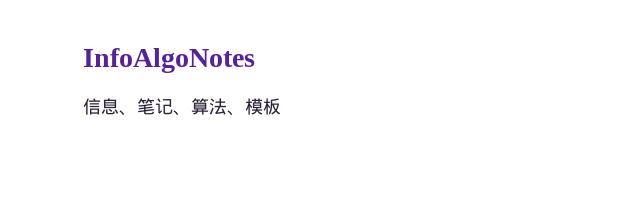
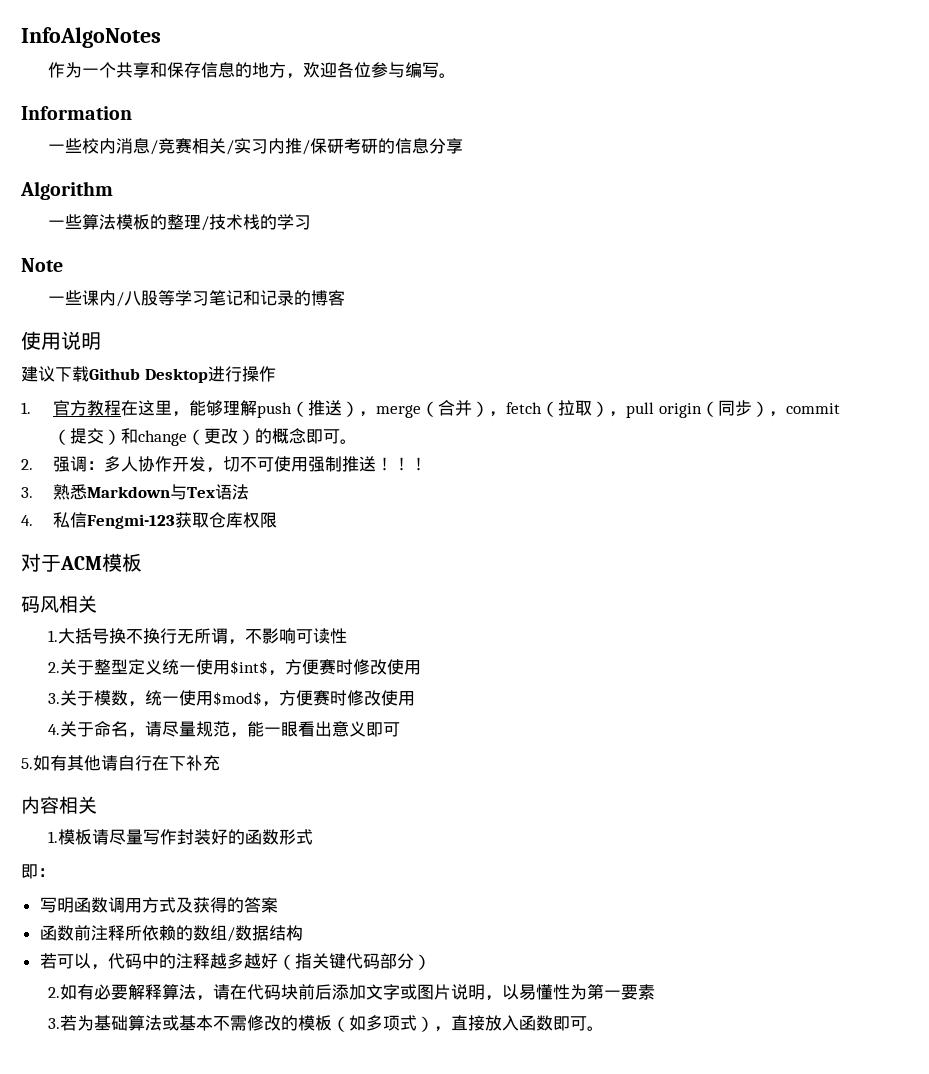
[83,98,281,116] 信息、笔记、算法、模板 -> [48,62,457,79] [21,106,132,120] [48,138,464,155] [20,181,113,200] [48,214,312,231] [21,258,63,272] [48,290,346,307] [21,331,101,350] [21,366,276,383] [21,400,840,418] [53,428,358,446] [21,456,428,473] [21,484,250,500] [21,512,278,529] [21,553,142,572] [21,595,97,613] [48,628,348,645] [48,659,422,676] [48,690,416,707] [48,721,401,738] [21,755,220,771] [21,796,97,814] [48,829,314,845] [21,864,55,879] [39,897,278,913] [39,925,303,942] [39,953,431,970] [48,984,656,1001] [48,1015,605,1032] 作为一个共享和保存信息的地方，欢迎各位参与编写。 // Information // 一些校内消息/竞赛相关/实习内推/保研考研的信息分享 // Algorithm // 一些算法模板的整理/技术栈的学习 // Note // 一些课内/八股等学习笔记和记录的博客 // 使用说明 // 建议下载Github Desktop进行操作 // 1.官方教程在这里，能够理解push（推送），merge（合并），fetch（拉取），pull origin（同步），commit（提交）和change（更改）的概念即可。 // 2.强调：多人协作开发，切不可使用强制推送！！！ // 3.熟悉Markdown与Tex语法 // 4.私信Fengmi-123获取仓库权限 // 对于ACM模板 // 码风相关 // 1.大括号换不换行无所谓，不影响可读性 // 2.关于整型定义统一使用$int$，方便赛时修改使用 // 3.关于模数，统一使用$mod$，方便赛时修改使用 // 4.关于命名，请尽量规范，能一眼看出意义即可 // 5.如有其他请自行在下补充 // 内容相关 // 1.模板请尽量写作封装好的函数形式 // 即： // 写明函数调用方式及获得的答案 // 函数前注释所依赖的数组/数据结构 // 若可以，代码中的注释越多越好（指关键代码部分） // 2.如有必要解释算法，请在代码块前后添加文字或图片说明，以易懂性为第一要素 // 3.若为基础算法或基本不需修改的模板（如多项式），直接放入函数即可。

